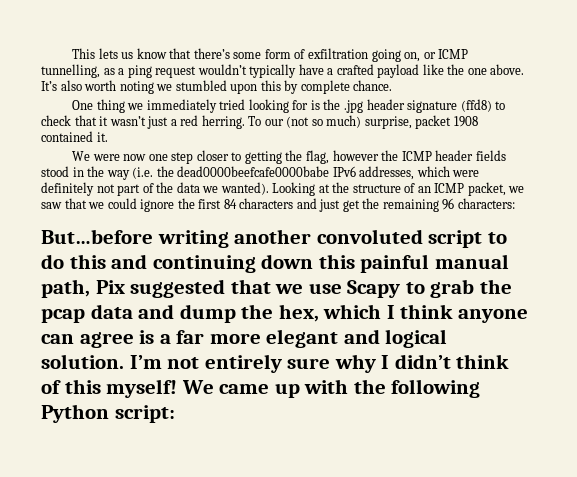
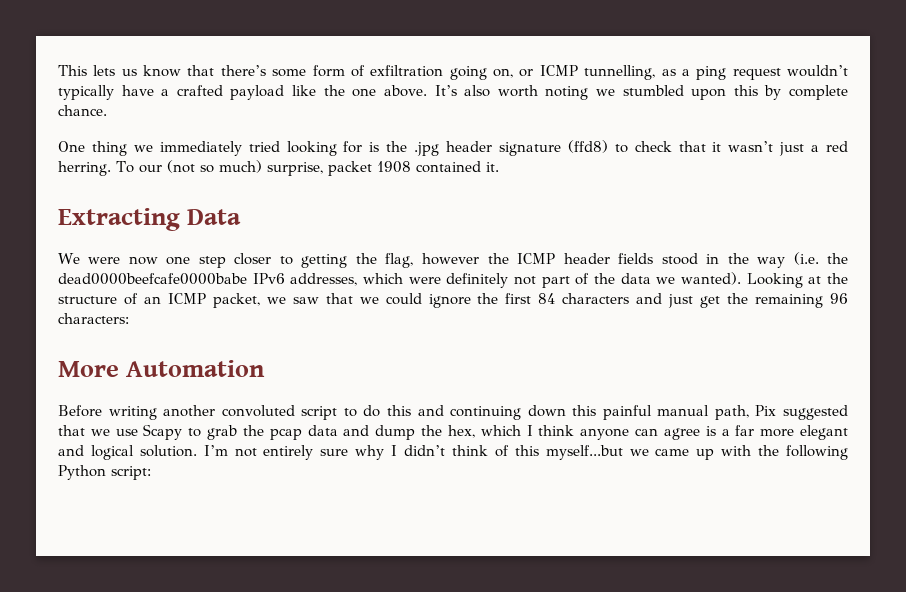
(108, 137) none -> [58,208,242,231] // Extracting Data
[41,229,153,244] But…before -> [58,360,266,377] [58,405,102,417] More Automation // Before
[106,379,214,398] myself! We -> [545,445,649,460] myself...but we

